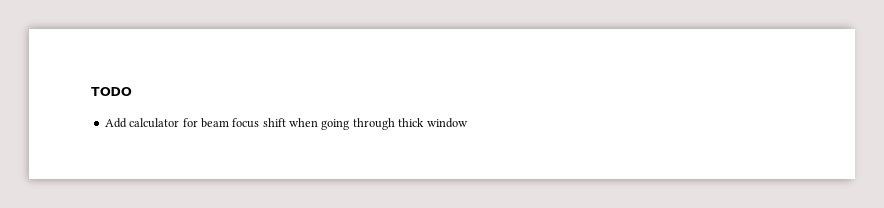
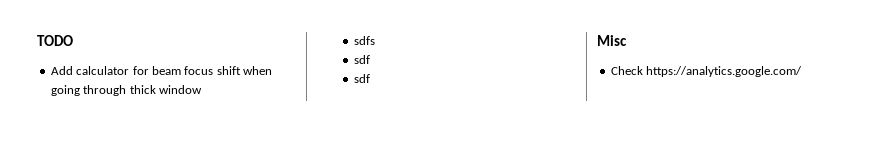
(468, 123) none -> [354,36,376,45] [354,55,371,64] [354,74,371,83] [597,35,627,46] [610,66,803,77] // sdfs // sdf // sdf // Misc // Check https://analytics.google.com/

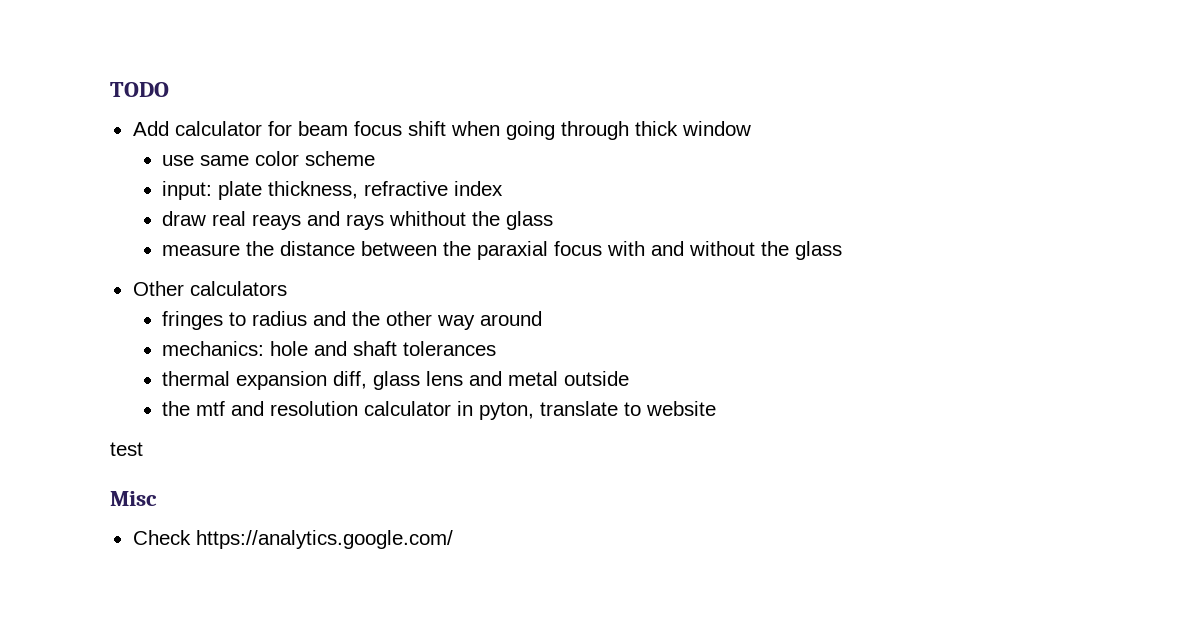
[354,36,376,45] [354,55,371,64] [354,74,371,83] sdfs // sdf // sdf -> [162,151,376,166] [162,181,504,200] [162,211,554,230] [162,241,843,260] [132,281,287,296] [162,311,543,330] [162,341,497,356] [162,371,630,390] [162,401,717,420] [110,442,143,456] use same color scheme // input: plate thickness, refractive index // draw real reays and rays whithout the glass // measure the distance between the paraxial focus with and without the glass // Other calculators // fringes to radius and the other way around // mechanics: hole and shaft tolerances // thermal expansion diff, glass lens and metal outside // the mtf and resolution calculator in pyton, translate to website // test

